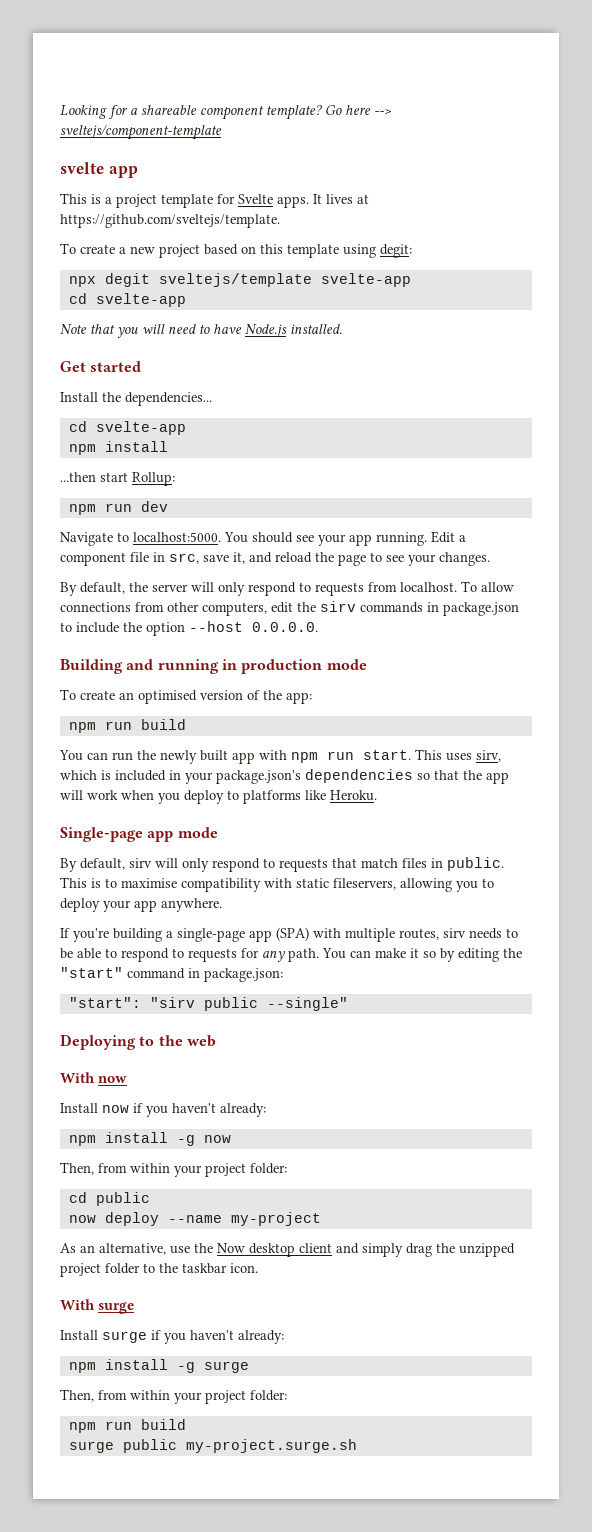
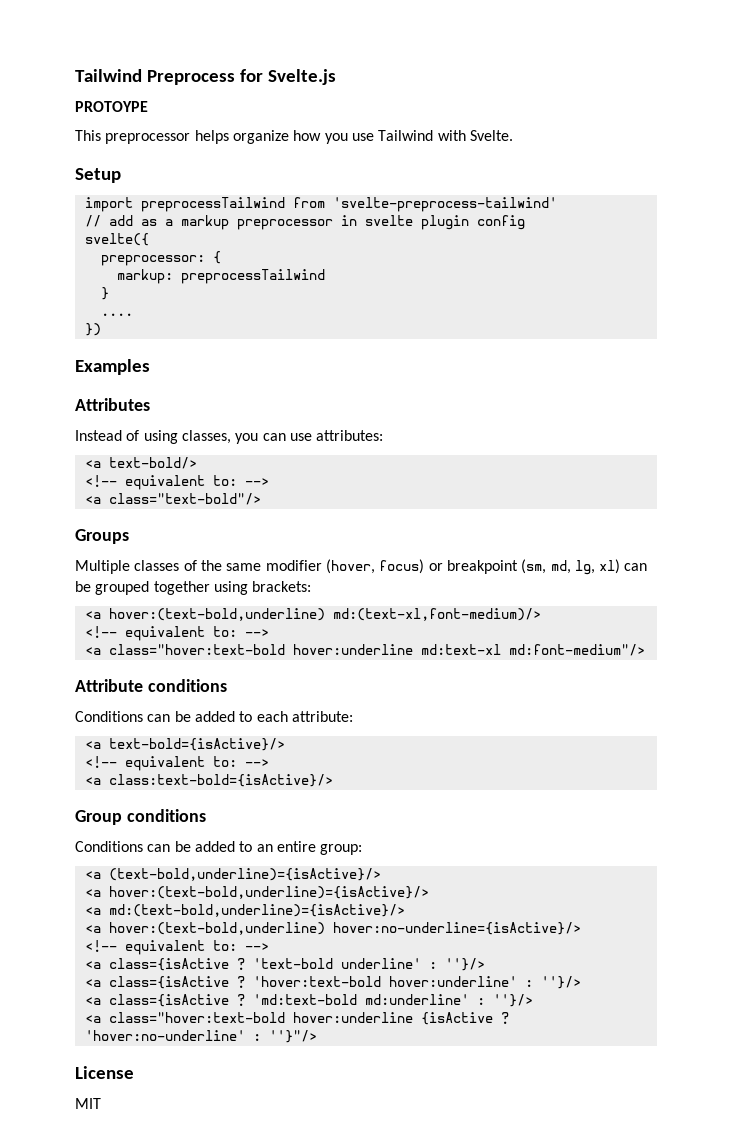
[60,105,392,120] [60,124,222,140] [60,162,138,178] [60,193,369,208] [60,214,280,228] [60,243,412,258] [68,273,411,287] [68,293,186,307] [60,324,342,338] [60,361,142,372] [60,392,212,406] [68,421,186,435] [68,441,168,455] [60,472,175,486] [68,501,168,515] [60,531,466,546] [60,552,490,566] [60,581,514,596] [60,601,519,616] [60,621,318,636] [60,659,367,674] [60,689,312,704] [68,719,186,733] [59,749,501,764] [60,769,509,784] [60,790,377,804] [60,827,218,842] [60,857,504,872] [60,877,494,892] [60,898,222,912] [60,927,518,942] [60,948,522,962] [60,967,283,982] [68,997,348,1011] [60,1034,216,1050] [60,1072,128,1083] [60,1103,266,1117] [68,1132,231,1146] [60,1162,287,1177] [68,1192,150,1206] [68,1212,321,1226] [60,1243,515,1257] [60,1263,258,1277] [60,1299,135,1314] [60,1330,284,1344] [68,1359,249,1373] [60,1389,287,1404] [68,1419,186,1433] [68,1439,357,1453] Looking for a shareable component template? Go here --> sveltejs/component-template // svelte app // This is a project template for Svelte apps. It lives at https://github.com/sveltejs/template. // To create a new project based on this template using degit: // npx degit sveltejs/template svelte-app // cd svelte-app // Note that you will need to have Node.js installed. // Get started // Install the dependencies... // cd svelte-app // npm install // ...then start Rollup: // npm run dev // Navigate to localhost:5000. You should see your app running. Edit a component file in src, save it, and reload the page to see your changes. // By default, the server will only respond to requests from localhost. To allow connections from other computers, edit the sirv commands in package.json to include the option --host 0.0.0.0. // Building and running in production mode // To create an optimised version of the app: // npm run build // You can run the newly built app with npm run start. This uses sirv, which is included in your package.json's dependencies so that the app will work when you deploy to platforms like Heroku. // Single-page app mode // By default, sirv will only respond to requests that match files in public. This is to maximise compatibility with static fileservers, allowing you to deploy your app anywhere. // If you're building a single-page app (SPA) with multiple routes, sirv needs to be able to respond to requests for any path. You can make it so by editing the "start" command in package.json: // "start": "sirv public --single" // Deploying to the web // With now // Install now if you haven't already: // npm install -g now // Then, from within your project folder: // cd public // now deploy --name my-project // As an alternative, use the Now desktop client and simply drag the unzipped project folder to the taskbar icon. // With surge // Install surge if you haven't already: // npm install -g surge // Then, from within your project folder: // npm run build // surge public my-project.surge.sh -> [75,69,336,85] [75,101,148,112] [75,130,513,144] [75,168,121,183] [84,197,557,212] [84,215,525,230] [84,233,149,246] [100,251,221,266] [116,269,325,284] [100,287,109,300] [100,313,133,316] [84,323,101,336] [75,359,150,375] [75,398,150,411] [75,430,384,444] [84,457,197,469] [84,475,269,490] [84,493,261,505] [75,529,129,544] [75,559,648,575] [75,581,312,595] [84,608,541,621] [84,626,269,641] [84,644,645,656] [75,679,227,692] [75,711,353,722] [84,738,285,751] [84,756,269,771] [84,774,333,787] [75,809,206,825] [75,841,363,855] [84,868,381,881] [84,886,429,899] [84,904,405,917] [84,922,581,935] [84,940,269,955] [84,958,485,971] [84,976,581,989] [84,994,533,1007] [84,1012,509,1025] [84,1030,317,1043] [75,1066,134,1079] [75,1098,101,1109] Tailwind Preprocess for Svelte.js // PROTOYPE // This preprocessor helps organize how you use Tailwind with Svelte. // Setup // import preprocessTailwind from 'svelte-preprocess-tailwind' // // add as a markup preprocessor in svelte plugin config // svelte({ // preprocessor: { // markup: preprocessTailwind // } // .... // }) // Examples // Attributes // Instead of using classes, you can use attributes: // <a text-bold/> // <!-- equivalent to: --> // <a class="text-bold"/> // Groups // Multiple classes of the same modifier (hover, focus) or breakpoint (sm, md, lg, xl) can be grouped together using brackets: // <a hover:(text-bold,underline) md:(text-xl,font-medium)/> // <!-- equivalent to: --> // <a class="hover:text-bold hover:underline md:text-xl md:font-medium"/> // Attribute conditions // Conditions can be added to each attribute: // <a text-bold={isActive}/> // <!-- equivalent to: --> // <a class:text-bold={isActive}/> // Group conditions // Conditions can be added to an entire group: // <a (text-bold,underline)={isActive}/> // <a hover:(text-bold,underline)={isActive}/> // <a md:(text-bold,underline)={isActive}/> // <a hover:(text-bold,underline) hover:no-underline={isActive}/> // <!-- equivalent to: --> // <a class={isActive ? 'text-bold underline' : ''}/> // <a class={isActive ? 'hover:text-bold hover:underline' : ''}/> // <a class={isActive ? 'md:text-bold md:underline' : ''}/> // <a class="hover:text-bold hover:underline {isActive ? 'hover:no-underline' : ''}"/> // License // MIT

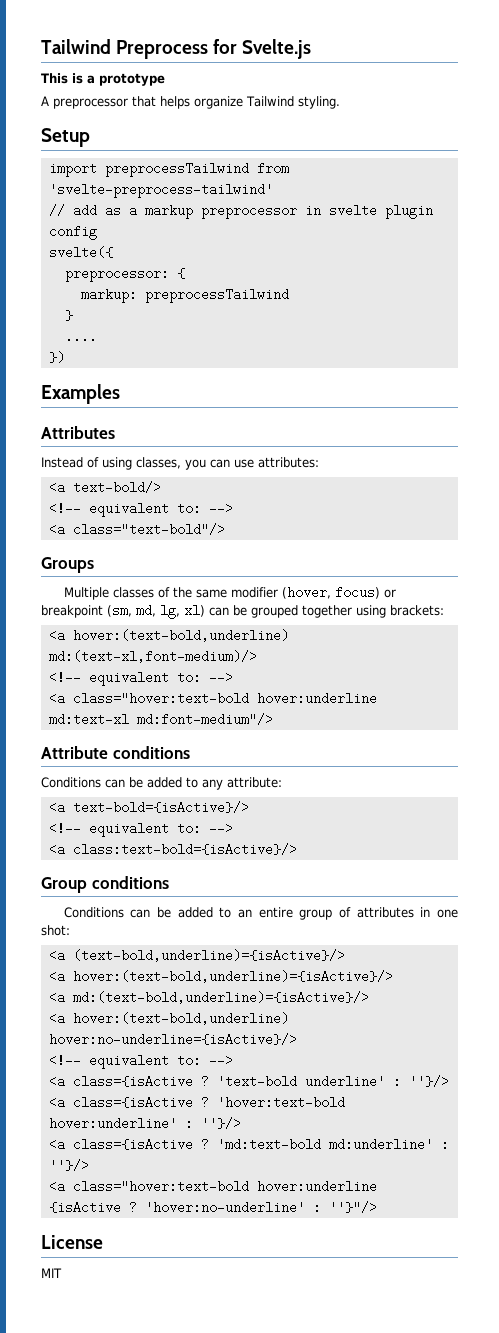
[75,101,148,112] [75,130,513,144] PROTOYPE // This preprocessor helps organize how you use Tailwind with Svelte. -> [41,73,165,86] [41,96,340,109] This is a prototype // A preprocessor that helps organize Tailwind styling.
[256,711,288,722] each -> [202,779,223,790] any
[320,844,363,855] group: -> [299,907,458,920] [41,925,70,936] group of attributes in one shot:

